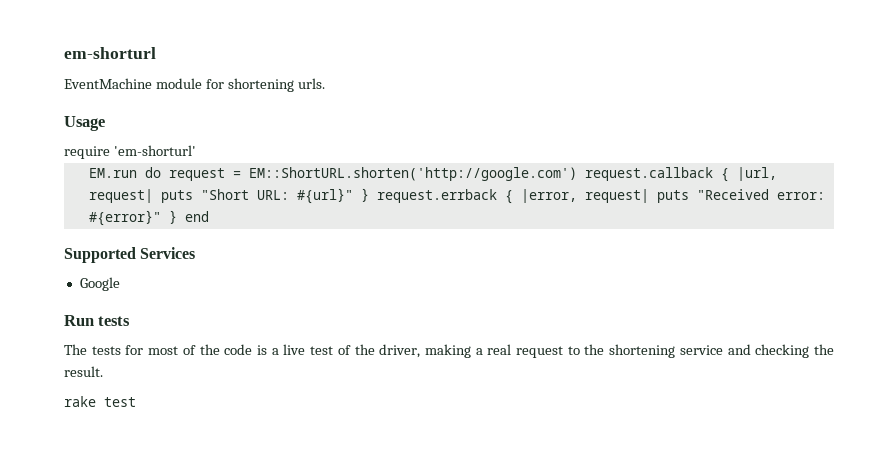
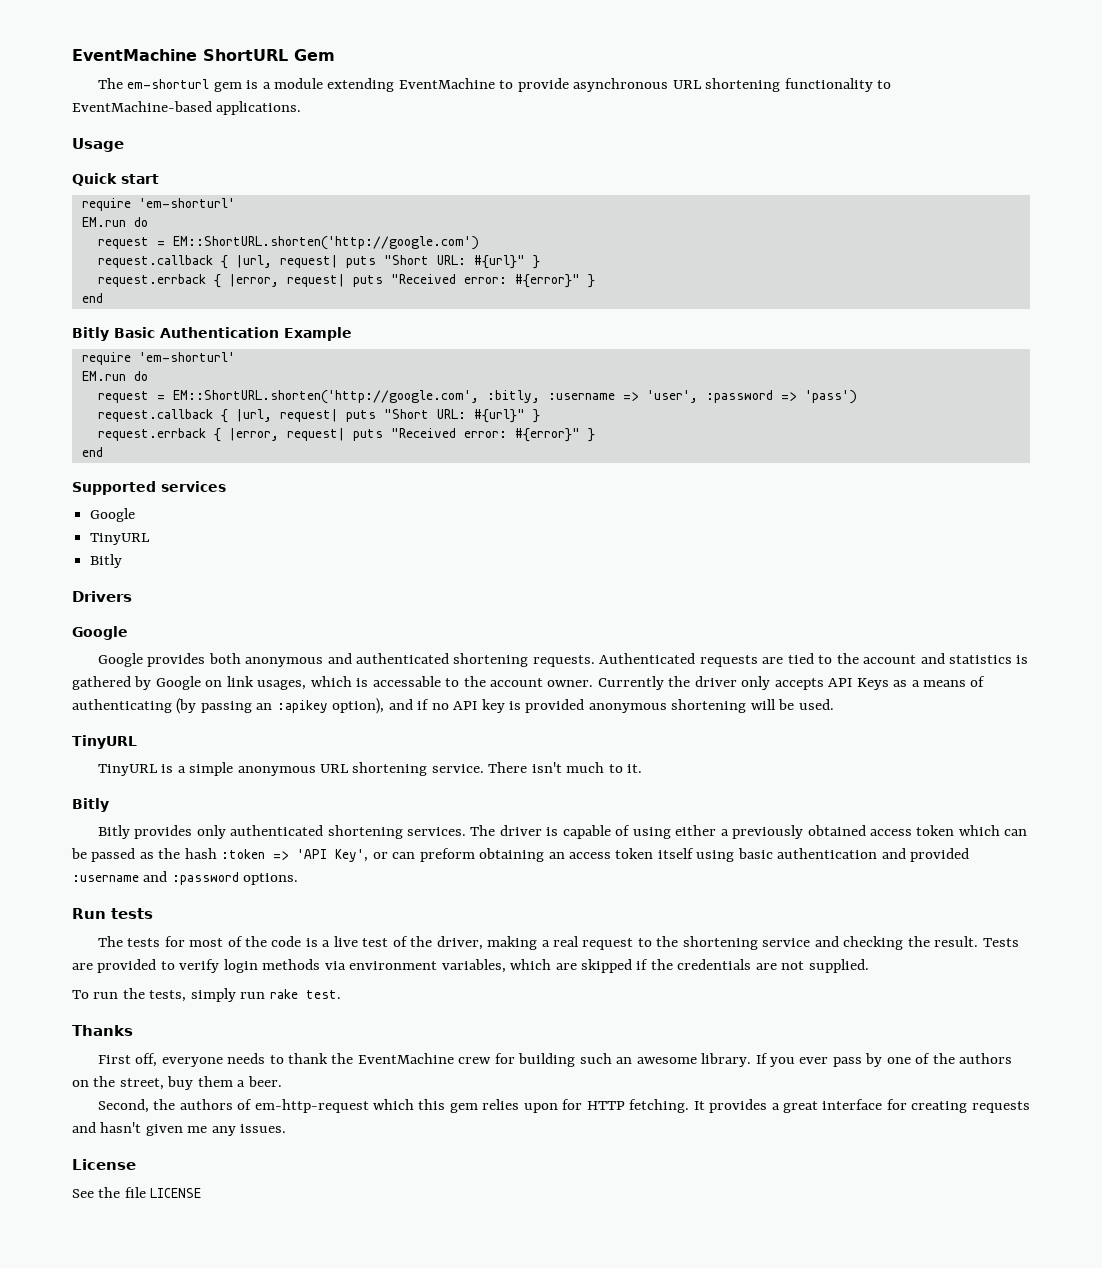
[64,47,156,59] [64,78,325,92] em-shorturl // EventMachine module for shortening urls. -> [72,49,335,61] [97,78,892,92] [72,101,302,115] EventMachine ShortURL Gem // The em-shorturl gem is a module extending EventMachine to provide asynchronous URL shortening functionality to EventMachine-based applications.
[64,145,196,159] [88,167,161,178] // require 'em-shorturl' // EM.run do -> [72,173,159,186] [81,198,235,211] [81,217,148,227] // Quick start // require 'em-shorturl' // EM.run do //
[584,167,777,182] [88,188,825,204] [88,210,177,226] request.callback { |url, request| puts "Short URL: #{url}" } request.errback { |error, request| puts "Received error: #{error}" } -> [97,255,540,269] [97,274,595,288] [81,293,103,303] [72,327,352,341] [81,352,235,365] [81,371,148,381] [97,390,857,404] [97,409,540,423] [97,428,595,442] // request.callback { |url, request| puts "Short URL: #{url}" } // request.errback { |error, request| puts "Received error: #{error}" } // end // Bitly Basic Authentication Example // require 'em-shorturl' // EM.run do // request = EM::ShortURL.shorten('http://google.com', :bitly, :username => 'user', :password => 'pass') // request.callback { |url, request| puts "Short URL: #{url}" } // request.errback { |error, request| puts "Received error: #{error}" } //
[140,247,196,259] [79,277,120,291] Services // Google -> [161,481,226,492] [90,508,136,522] [90,533,151,545] [90,554,123,568] [72,591,132,602] [72,626,128,640] [97,653,1029,667] [72,676,986,690] [72,698,834,714] [72,735,137,749] [97,762,643,776] [72,798,109,812] [97,825,1028,839] [71,848,970,862] [72,871,299,885] services // Google // TinyURL // Bitly // Drivers // Google // Google provides both anonymous and authenticated shortening requests. Authenticated requests are tied to the account and statistics is gathered by Google on link usages, which is accessable to the account owner. Currently the driver only accepts API Keys as a means of authenticating (by passing an :apikey option), and if no API key is provided anonymous shortening will be used. // TinyURL // TinyURL is a simple anonymous URL shortening service. There isn't much to it. // Bitly // Bitly provides only authenticated shortening services. The driver is capable of using either a previously obtained access token which can be passed as the hash :token => 'API Key', or can preform obtaining an access token itself using basic authentication and provided :username and :password options.
[64,396,136,407] // rake test -> [982,938,1019,947] [72,959,869,973] [72,988,341,1002] [72,1025,133,1036] [97,1053,1013,1067] [72,1076,282,1090] [97,1099,1030,1113] [72,1122,287,1136] [72,1159,136,1170] [72,1187,202,1198] Tests are provided to verify login methods via environment variables, which are skipped if the credentials are not supplied. // To run the tests, simply run rake test. // Thanks // First off, everyone needs to thank the EventMachine crew for building such an awesome library. If you ever pass by one of the authors on the street, buy them a beer. // Second, the authors of em-http-request which this gem relies upon for HTTP fetching. It provides a great interface for creating requests and hasn't given me any issues. // License // See the file LICENSE

